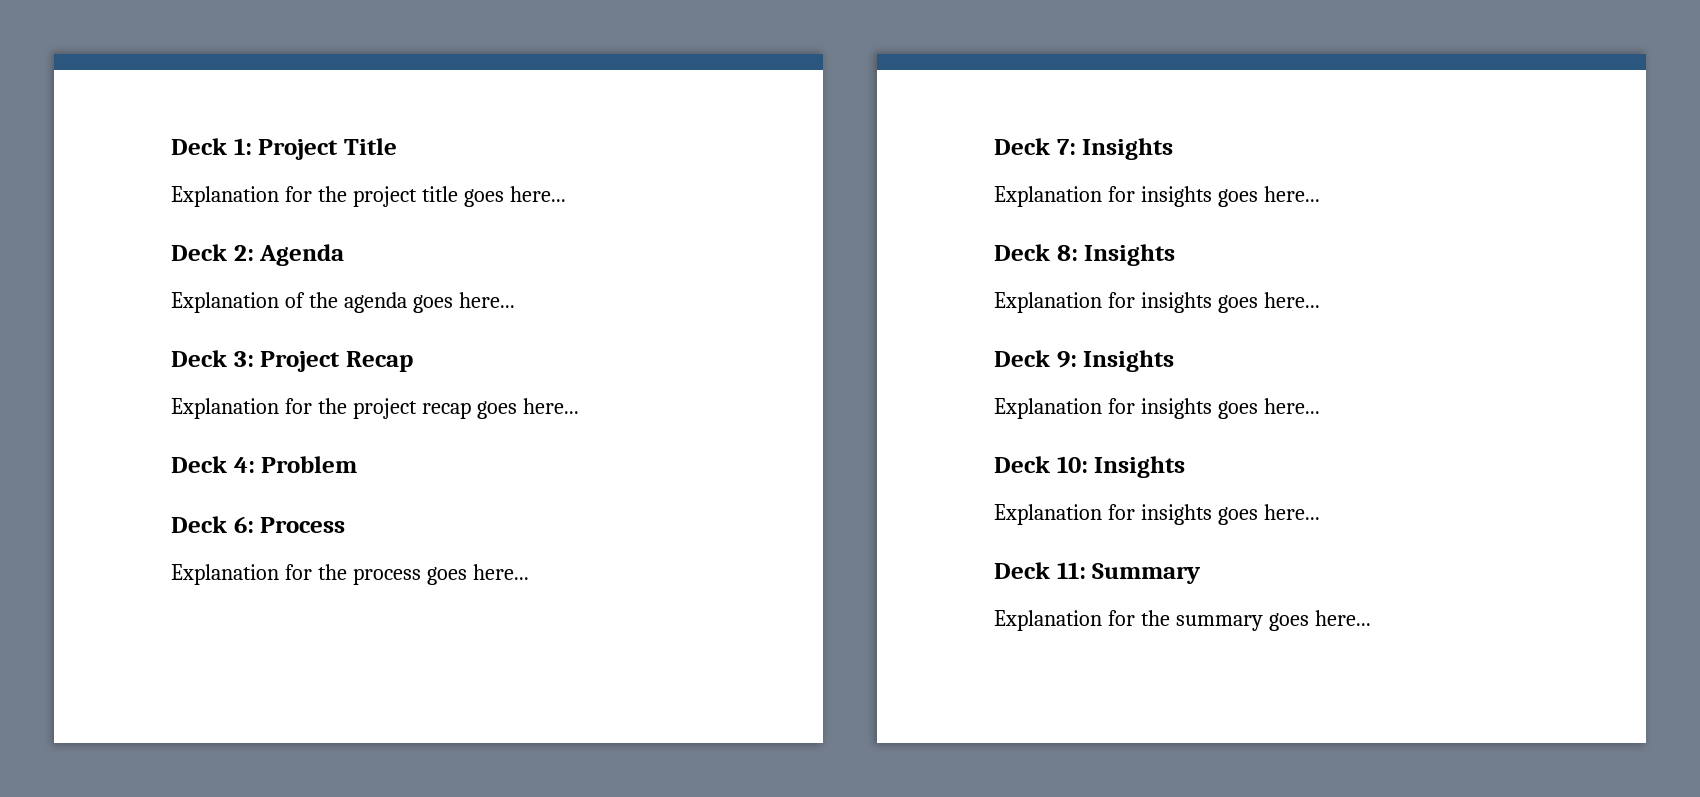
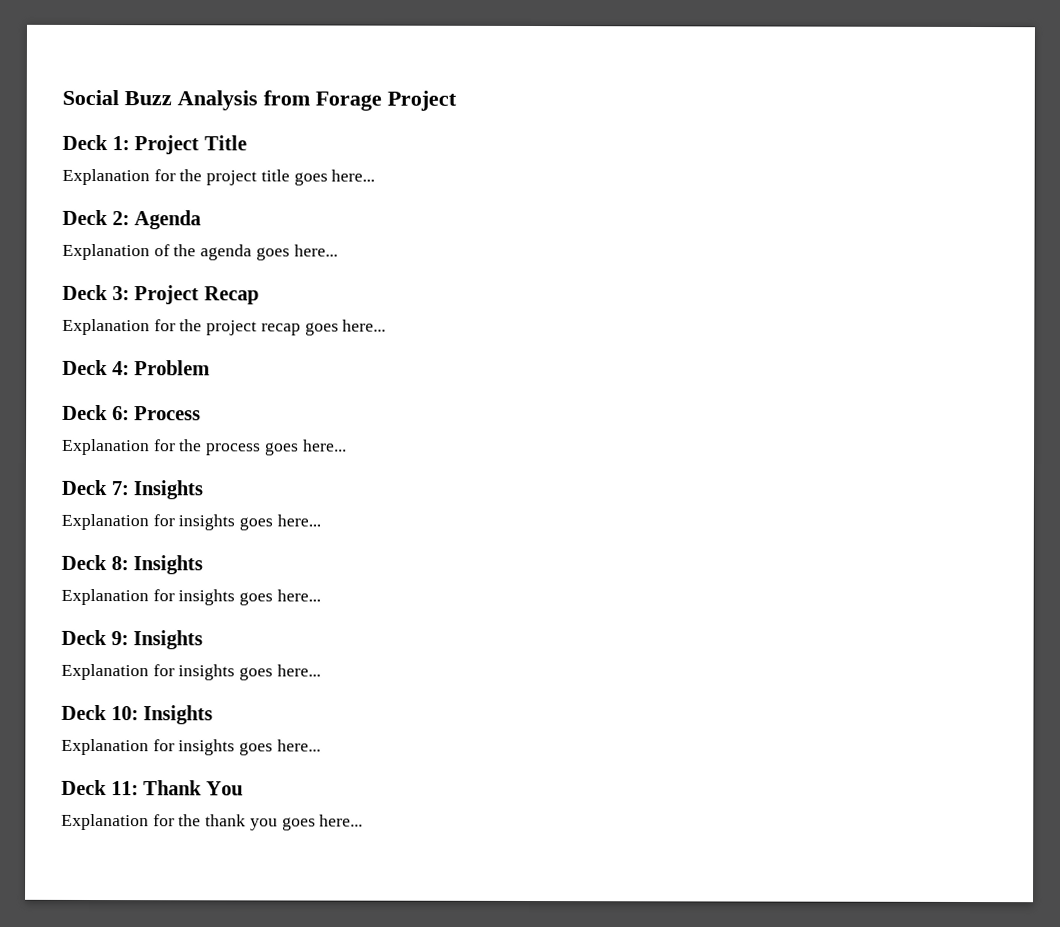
(171, 146) none -> [62,89,457,111] Social Buzz Analysis from Forage Project //
[1092,563,1202,584] [994,610,1263,631] Summary // Explanation for the summary -> [143,780,243,796] [61,813,278,831] Thank You // Explanation for the thank you

